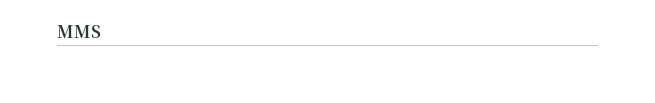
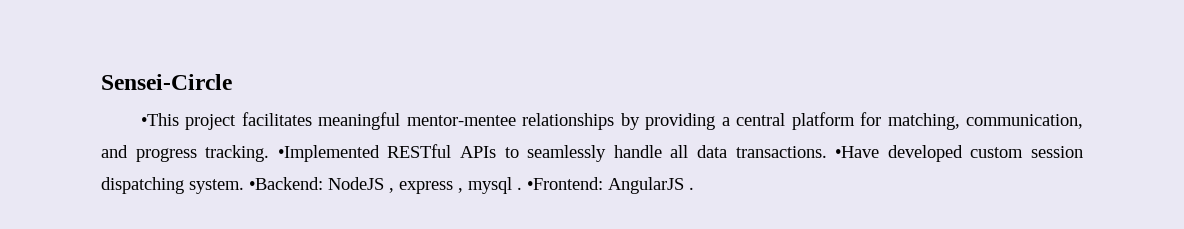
[57,25,101,38] MMS -> [101,74,232,90] [140,112,1083,130] [101,144,1084,162] [101,177,694,194] Sensei-Circle // •This project facilitates meaningful mentor-mentee relationships by providing a central platform for matching, communication, and progress tracking. •Implemented RESTful APIs to seamlessly handle all data transactions. •Have developed custom session dispatching system. •Backend: NodeJS , express , mysql . •Frontend: AngularJS .

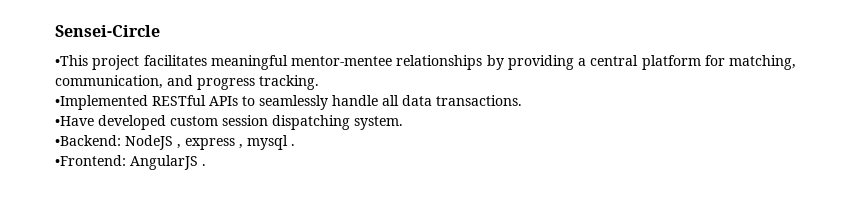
(270, 153) none -> (319, 82) //
(827, 152) none -> (522, 100) //
(244, 186) none -> (403, 123) //
(522, 188) none -> (295, 145) //

